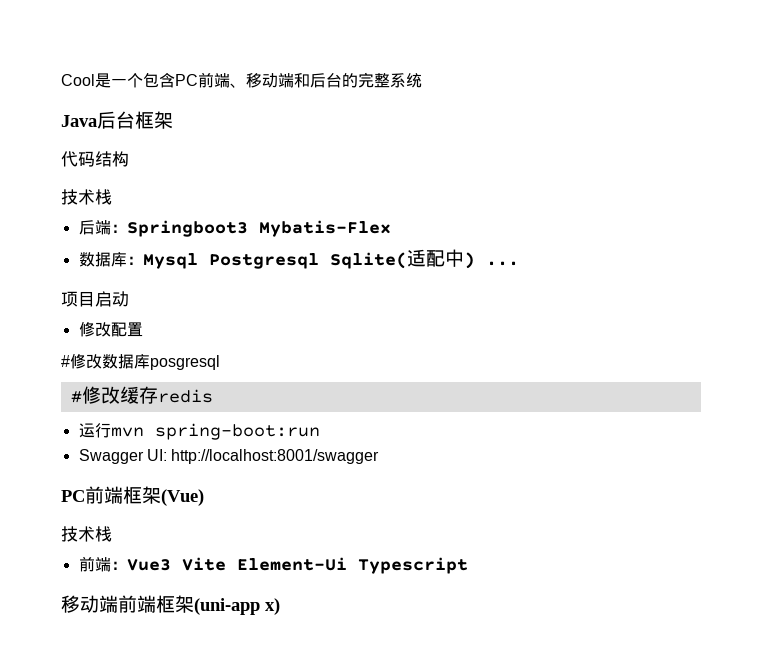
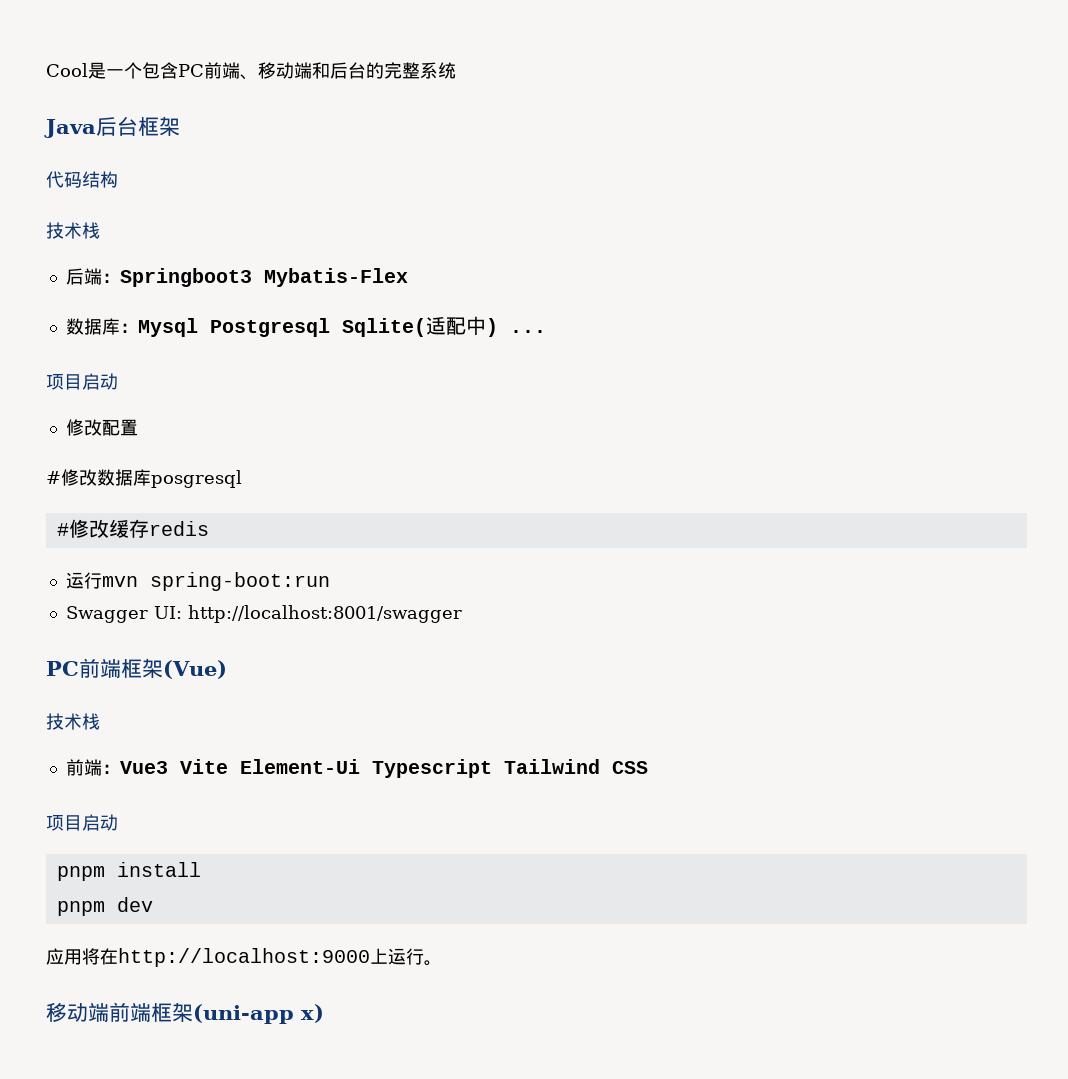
(468, 565) none -> [503,759,648,774] [46,814,118,831] [56,862,201,881] [56,897,153,916] [46,948,442,967] Tailwind CSS // 项目启动 // pnpm install // pnpm dev // 应用将在http://localhost:9000上运行。

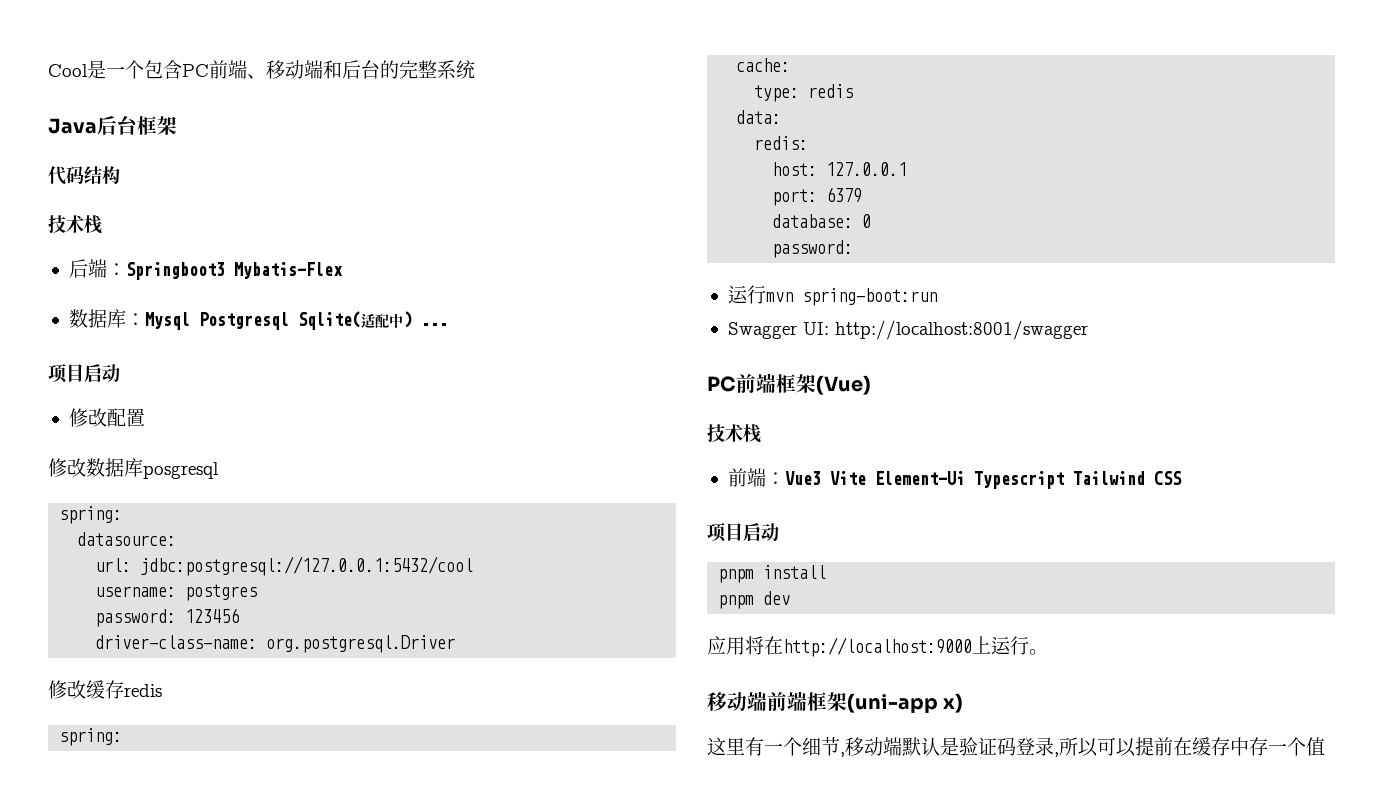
[46,471,61,484] # -> (145, 417) none
[56,519,209,538] #修改缓存redis -> [59,506,123,524] [77,532,177,546] [95,556,474,576] [95,584,258,601] [95,608,240,627] [95,635,456,653] [48,680,162,699] [59,728,123,746] [736,58,791,72] [754,84,854,102] [736,110,782,124] [754,136,809,150] [772,162,908,176] [772,187,863,206] [772,214,872,228] [772,240,854,258] spring: // datasource: // url: jdbc:postgresql://127.0.0.1:5432/cool // username: postgres // password: 123456 // driver-class-name: org.postgresql.Driver // 修改缓存redis // spring: // cache: // type: redis // data: // redis: // host: 127.0.0.1 // port: 6379 // database: 0 // password:
(324, 1013) none -> [707,736,1325,757] // 这里有一个细节,移动端默认是验证码登录,所以可以提前在缓存中存一个值

